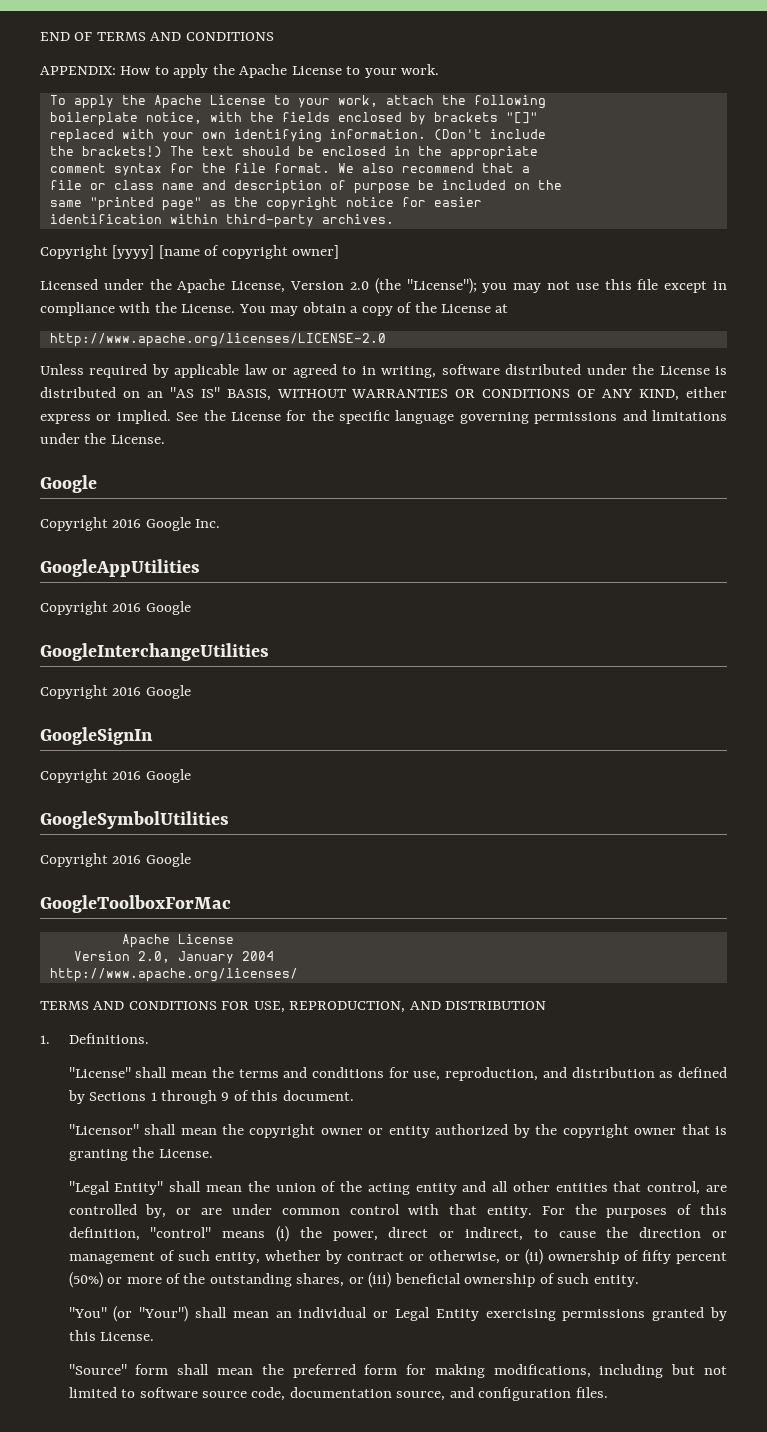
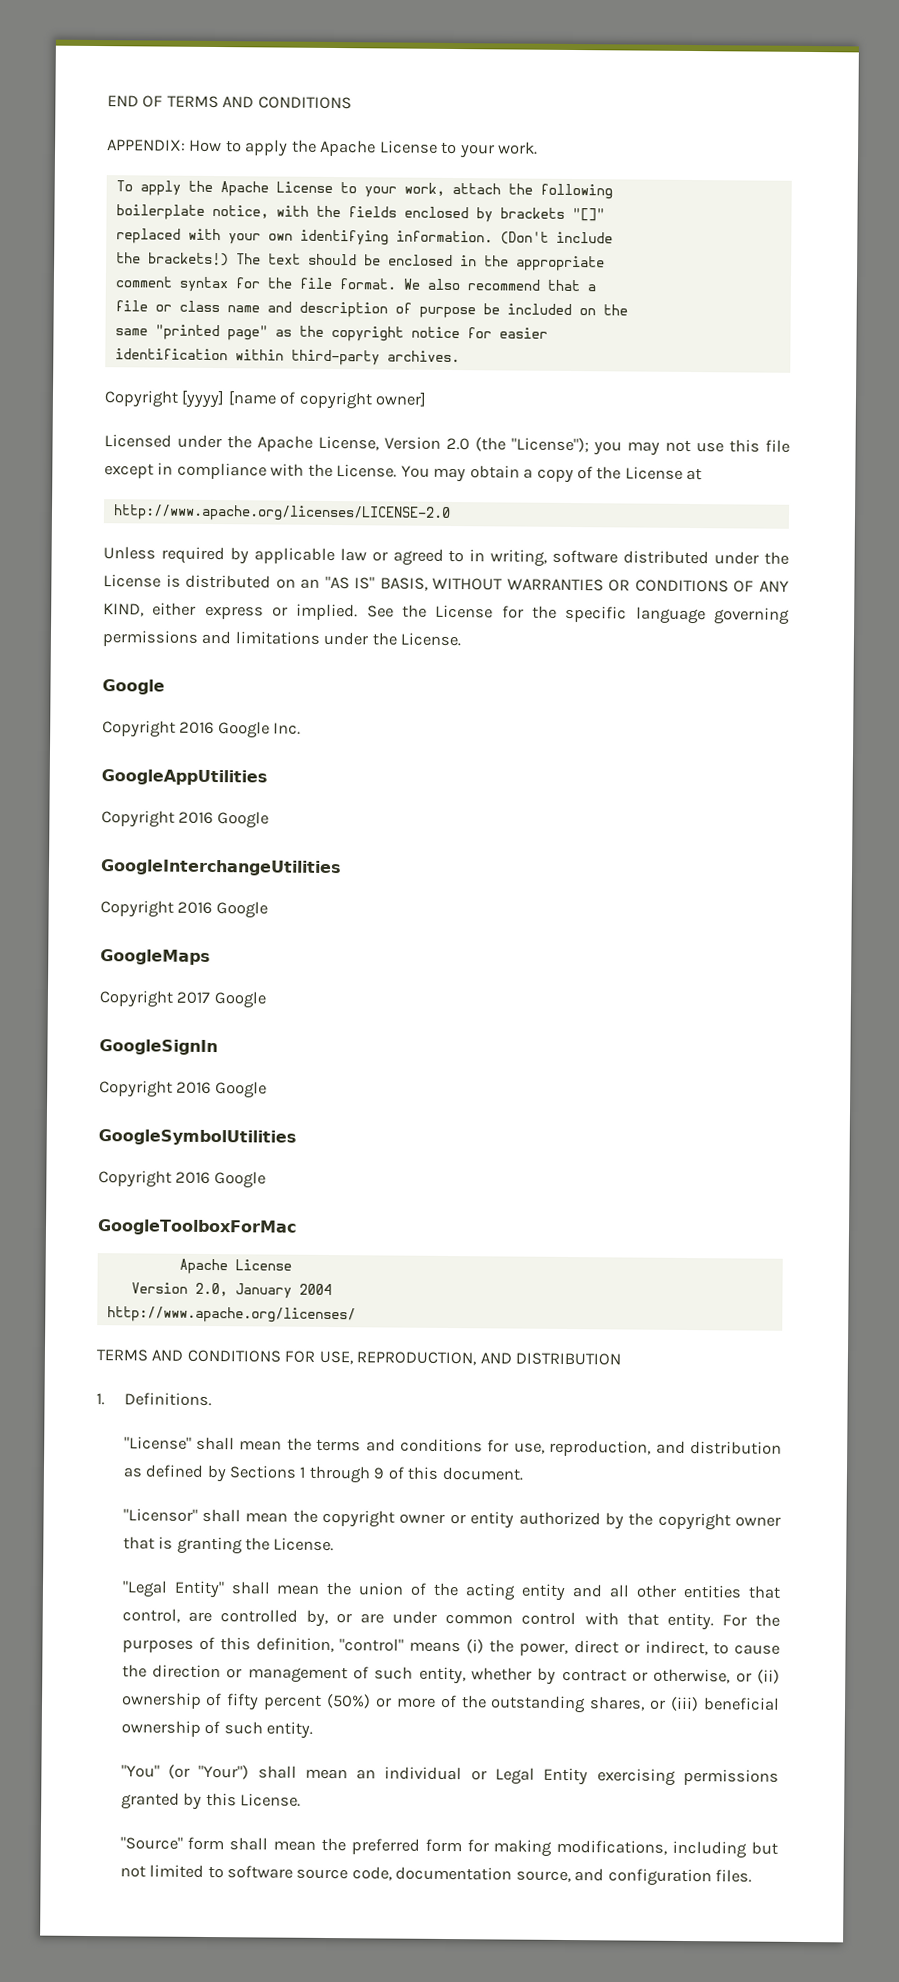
(191, 692) none -> [100,949,211,965] [99,990,266,1009] // GoogleMaps // Copyright 2017 Google

